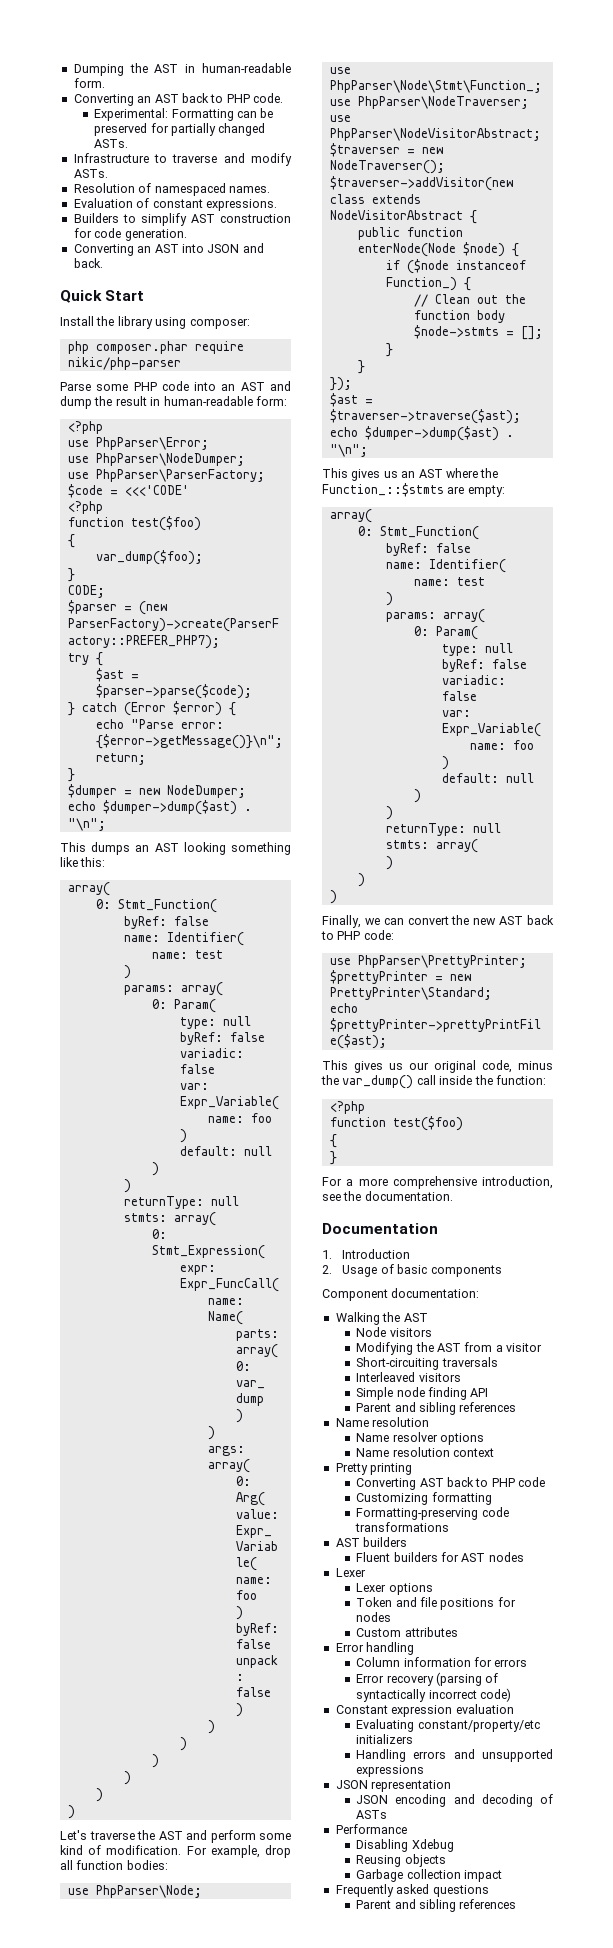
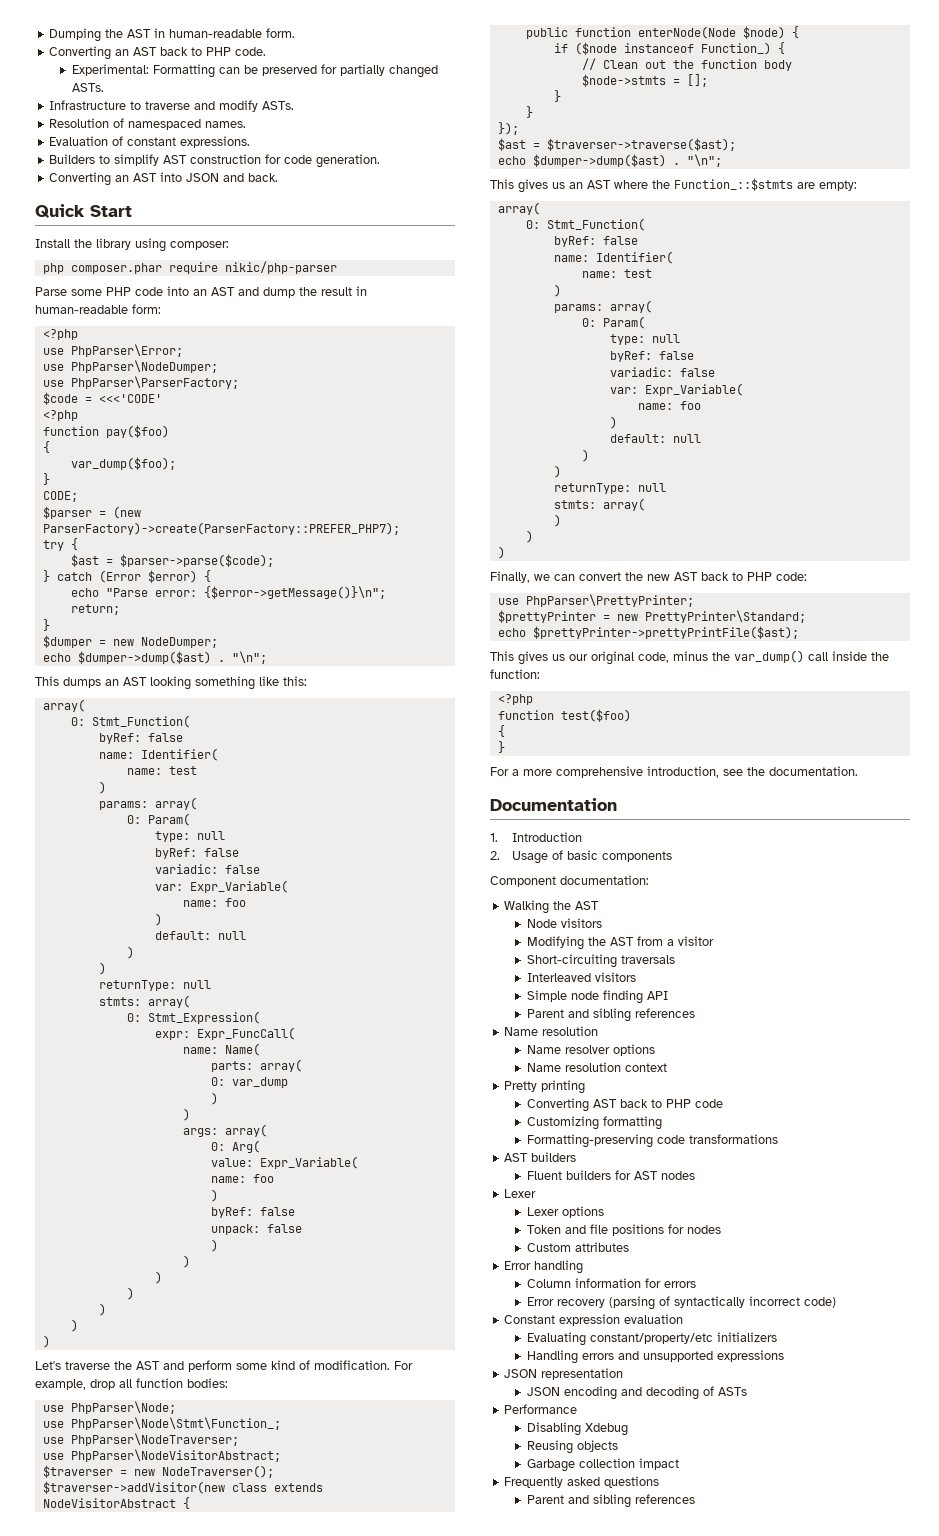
[130,516,201,531] test($foo) -> [105,425,169,438] pay($foo)

